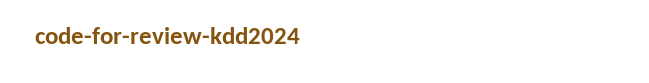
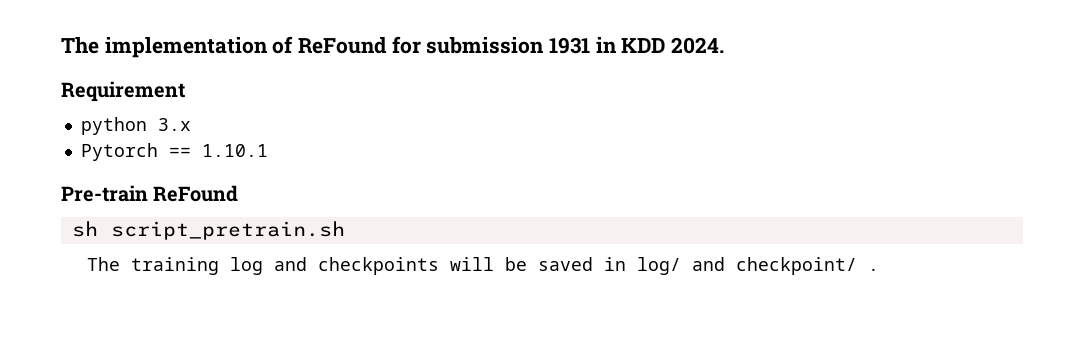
[35,27,300,44] code-for-review-kdd2024 -> [61,36,725,58] [61,81,185,102] [80,117,191,135] [80,143,268,161] [61,185,239,202] [71,221,345,240] [86,257,879,275] The implementation of ReFound for submission 1931 in KDD 2024. // Requirement // python 3.x // Pytorch == 1.10.1 // Pre-train ReFound // sh script_pretrain.sh // The training log and checkpoints will be saved in log/ and checkpoint/ .

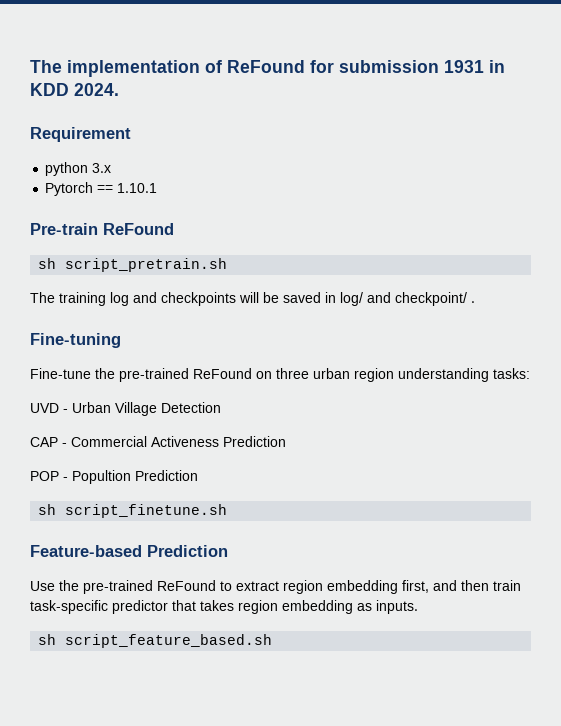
(879, 269) none -> [30,333,121,348] [30,368,530,382] [30,402,221,416] [30,436,286,447] [30,470,198,484] [38,504,228,518] [30,545,228,557] [30,580,521,594] [30,600,418,614] [38,634,273,648] // Fine-tuning // Fine-tune the pre-trained ReFound on three urban region understanding tasks: // UVD - Urban Village Detection // CAP - Commercial Activeness Prediction // POP - Popultion Prediction // sh script_finetune.sh // Feature-based Prediction // Use the pre-trained ReFound to extract region embedding first, and then train task-specific predictor that takes region embedding as inputs. // sh script_feature_based.sh

